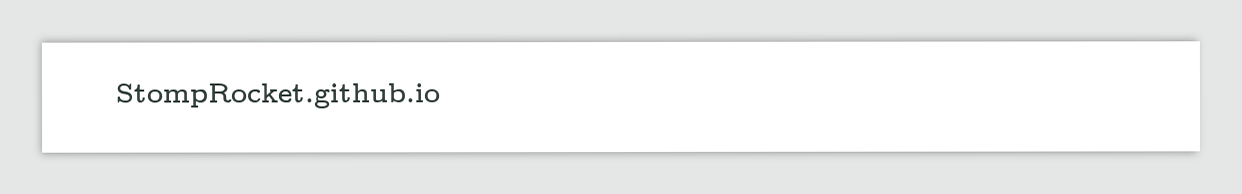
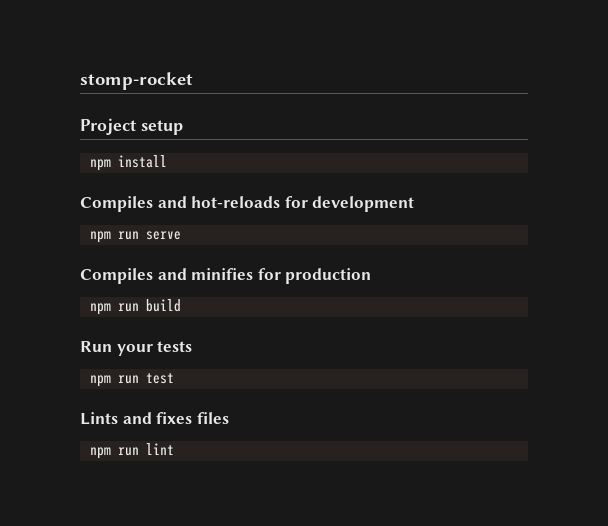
[115,83,441,109] StompRocket.github.io -> [80,72,193,90] [80,118,183,135] [89,155,167,171] [80,196,415,212] [89,231,181,243] [80,268,372,284] [89,299,181,315] [80,341,193,356] [89,373,174,387] [80,412,229,425] [89,443,174,459] stomp-rocket // Project setup // npm install // Compiles and hot-reloads for development // npm run serve // Compiles and minifies for production // npm run build // Run your tests // npm run test // Lints and fixes files // npm run lint

